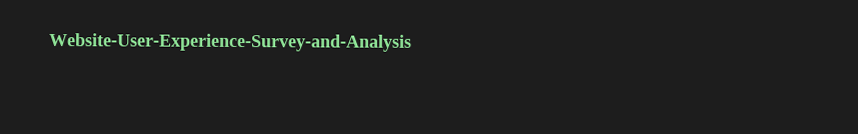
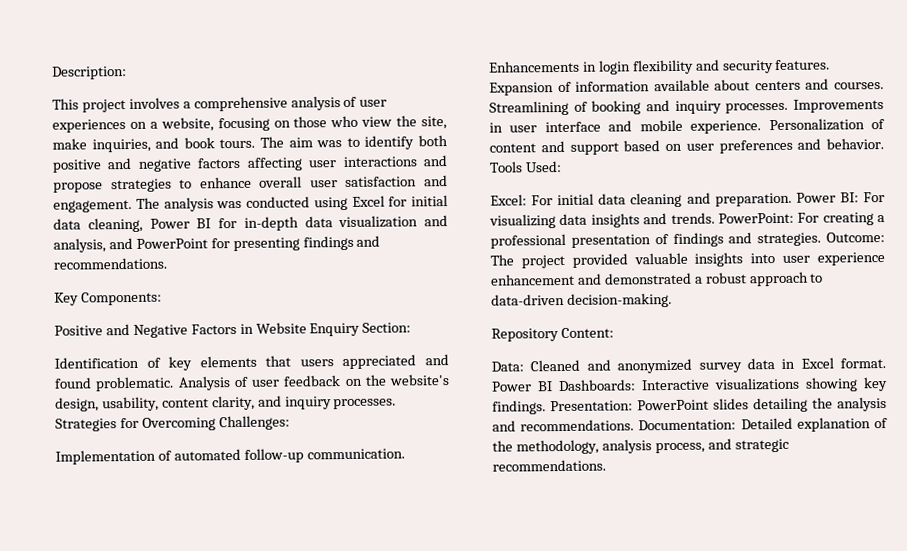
[49,33,412,52] Website-User-Experience-Survey-and-Analysis -> [52,66,127,80] [52,96,388,113] [52,115,447,133] [52,135,449,153] [52,155,448,173] [53,175,448,193] [53,195,448,213] [53,215,448,233] [53,235,381,253] [53,257,167,270] [54,291,162,306] [54,322,412,338] [54,354,449,371] [54,374,450,392] [55,395,397,412] [55,415,290,432] [55,448,405,465] [489,59,831,75] [489,78,884,96] [489,99,884,116] [489,118,885,134] [489,138,884,155] [489,161,562,173] [490,192,885,208] [489,212,885,229] [490,232,885,249] [490,252,886,269] [490,271,824,287] [491,292,672,308] [491,327,614,342] [491,357,886,374] [491,376,888,392] [492,397,887,415] [492,417,888,432] [492,438,789,455] [492,459,606,472] Description: // This project involves a comprehensive analysis of user experiences on a website, focusing on those who view the site, make inquiries, and book tours. The aim was to identify both positive and negative factors affecting user interactions and propose strategies to enhance overall user satisfaction and engagement. The analysis was conducted using Excel for initial data cleaning, Power BI for in-depth data visualization and analysis, and PowerPoint for presenting findings and recommendations. // Key Components: // Positive and Negative Factors in Website Enquiry Section: // Identification of key elements that users appreciated and found problematic. Analysis of user feedback on the website's design, usability, content clarity, and inquiry processes. Strategies for Overcoming Challenges: // Implementation of automated follow-up communication. Enhancements in login flexibility and security features. Expansion of information available about centers and courses. Streamlining of booking and inquiry processes. Improvements in user interface and mobile experience. Personalization of content and support based on user preferences and behavior. Tools Used: // Excel: For initial data cleaning and preparation. Power BI: For visualizing data insights and trends. PowerPoint: For creating a professional presentation of findings and strategies. Outcome: The project provided valuable insights into user experience enhancement and demonstrated a robust approach to data-driven decision-making. // Repository Content: // Data: Cleaned and anonymized survey data in Excel format. Power BI Dashboards: Interactive visualizations showing key findings. Presentation: PowerPoint slides detailing the analysis and recommendations. Documentation: Detailed explanation of the methodology, analysis process, and strategic recommendations.

